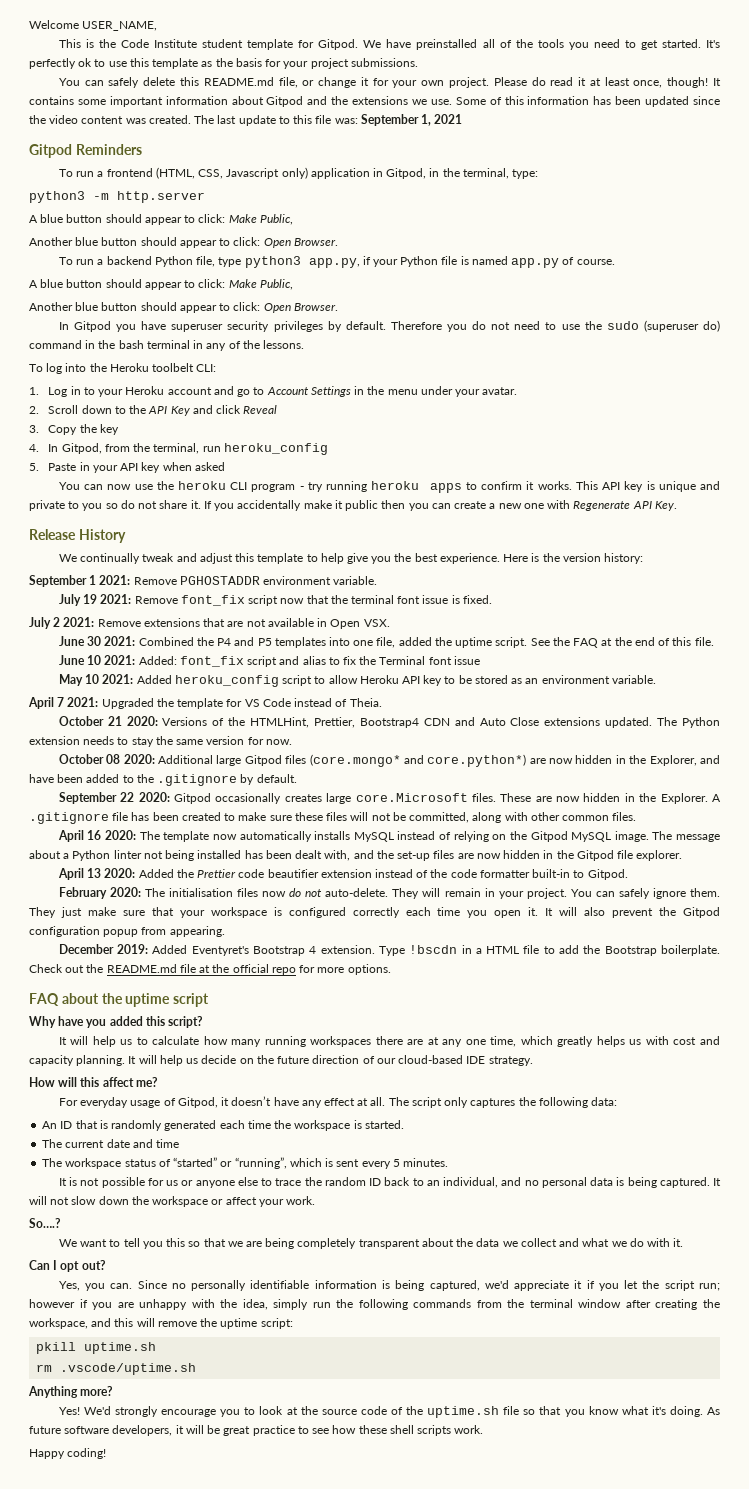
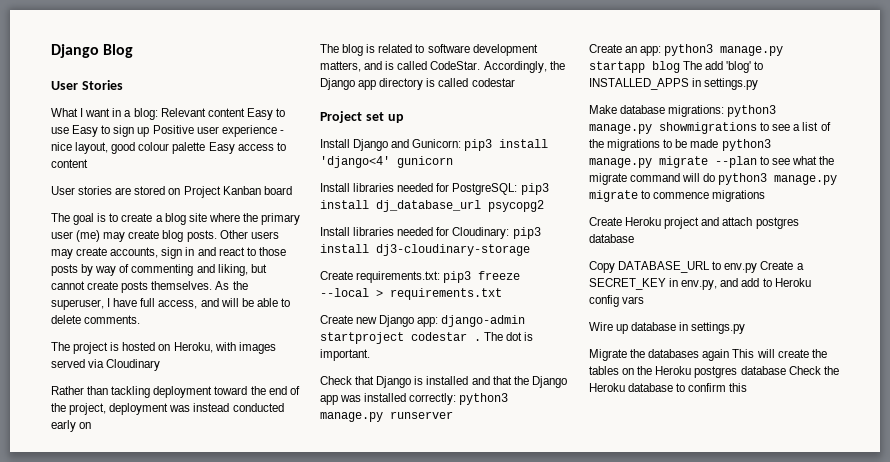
[29,20,158,31] [58,39,720,50] [29,58,418,69] [58,77,721,88] [29,96,721,107] [29,114,463,126] [29,144,142,158] [58,167,539,179] [29,191,205,203] [29,214,293,225] [29,237,338,248] [58,256,615,268] [29,279,293,290] [29,302,338,313] [58,320,721,332] [29,340,305,351] [29,363,217,374] [29,386,518,397] [29,405,278,416] [29,424,119,435] [29,443,328,455] [29,462,225,473] [58,481,721,493] [29,500,677,511] [29,529,126,543] [58,553,644,564] [29,575,378,587] [58,594,492,606] [29,617,390,629] [58,636,714,648] [58,655,480,667] [58,674,656,687] [28,697,382,709] [58,716,721,728] [29,736,292,747] [58,754,721,767] [29,774,297,786] [58,792,722,804] [29,812,637,824] [57,830,720,842] [29,850,683,861] [57,868,628,880] [58,887,721,899] [29,907,721,918] [29,926,225,937] [58,944,720,956] [29,964,391,975] [29,993,210,1007] [29,1016,204,1028] [58,1036,721,1047] [29,1055,533,1066] [29,1077,158,1087] [58,1096,618,1108] [42,1120,404,1131] [42,1139,180,1148] [42,1157,449,1169] [58,1177,721,1188] [29,1196,316,1207] [29,1218,61,1228] [58,1238,684,1249] [29,1260,106,1272] [58,1280,720,1291] [29,1299,720,1310] [29,1318,293,1329] [36,1342,157,1354] [36,1363,197,1375] [28,1386,114,1398] [58,1406,720,1418] [29,1425,484,1436] [29,1448,107,1459] Welcome USER_NAME, // This is the Code Institute student template for Gitpod. We have preinstalled all of the tools you need to get started. It's perfectly ok to use this template as the basis for your project submissions. // You can safely delete this README.md file, or change it for your own project. Please do read it at least once, though! It contains some important information about Gitpod and the extensions we use. Some of this information has been updated since the video content was created. The last update to this file was: September 1, 2021 // Gitpod Reminders // To run a frontend (HTML, CSS, Javascript only) application in Gitpod, in the terminal, type: // python3 -m http.server // A blue button should appear to click: Make Public, // Another blue button should appear to click: Open Browser. // To run a backend Python file, type python3 app.py, if your Python file is named app.py of course. // A blue button should appear to click: Make Public, // Another blue button should appear to click: Open Browser. // In Gitpod you have superuser security privileges by default. Therefore you do not need to use the sudo (superuser do) command in the bash terminal in any of the lessons. // To log into the Heroku toolbelt CLI: // 1. Log in to your Heroku account and go to Account Settings in the menu under your avatar. // 2. Scroll down to the API Key and click Reveal // 3. Copy the key // 4. In Gitpod, from the terminal, run heroku_config // 5. Paste in your API key when asked // You can now use the heroku CLI program - try running heroku apps to confirm it works. This API key is unique and private to you so do not share it. If you accidentally make it public then you can create a new one with Regenerate API Key. // Release History // We continually tweak and adjust this template to help give you the best experience. Here is the version history: // September 1 2021: Remove PGHOSTADDR environment variable. // July 19 2021: Remove font_fix script now that the terminal font issue is fixed. // July 2 2021: Remove extensions that are not available in Open VSX. // June 30 2021: Combined the P4 and P5 templates into one file, added the uptime script. See the FAQ at the end of this file. // June 10 2021: Added: font_fix script and alias to fix the Terminal font issue // May 10 2021: Added heroku_config script to allow Heroku API key to be stored as an environment variable. // April 7 2021: Upgraded the template for VS Code instead of Theia. // October 21 2020: Versions of the HTMLHint, Prettier, Bootstrap4 CDN and Auto Close extensions updated. The Python extension needs to stay the same version for now. // October 08 2020: Additional large Gitpod files (core.mongo* and core.python*) are now hidden in the Explorer, and have been added to the .gitignore by default. // September 22 2020: Gitpod occasionally creates large core.Microsoft files. These are now hidden in the Explorer. A .gitignore file has been created to make sure these files will not be committed, along with other common files. // April 16 2020: The template now automatically installs MySQL instead of relying on the Gitpod MySQL image. The message about a Python linter not being installed has been dealt with, and the set-up files are now hidden in the Gitpod file explorer. // April 13 2020: Added the Prettier code beautifier extension instead of the code formatter built-in to Gitpod. // February 2020: The initialisation files now do not auto-delete. They will remain in your project. You can safely ignore them. They just make sure that your workspace is configured correctly each time you open it. It will also prevent the Gitpod configuration popup from appearing. // December 2019: Added Eventyret's Bootstrap 4 extension. Type !bscdn in a HTML file to add the Bootstrap boilerplate. Check out the README.md file at the official repo for more options. // FAQ about the uptime script // Why have you added this script? // It will help us to calculate how many running workspaces there are at any one time, which greatly helps us with cost and capacity planning. It will help us decide on the future direction of our cloud-based IDE strategy. // How will this affect me? // For everyday usage of Gitpod, it doesn’t have any effect at all. The script only captures the following data: // An ID that is randomly generated each time the workspace is started. // The current date and time // The workspace status of “started” or “running”, which is sent every 5 minutes. // It is not possible for us or anyone else to trace the random ID back to an individual, and no personal data is being captured. It will not slow down the workspace or affect your work. // So….? // We want to tell you this so that we are being completely transparent about the data we collect and what we do with it. // Can I opt out? // Yes, you can. Since no personally identifiable information is being captured, we'd appreciate it if you let the script run; however if you are unhappy with the idea, simply run the following commands from the terminal window after creating the workspace, and this will remove the uptime script: // pkill uptime.sh // rm .vscode/uptime.sh // Anything more? // Yes! We'd strongly encourage you to look at the source code of the uptime.sh file so that you know what it's doing. As future software developers, it will be great practice to see how these shell scripts work. // Happy coding! -> [51,44,134,58] [51,80,123,90] [51,108,285,120] [51,125,284,137] [51,142,286,154] [51,159,88,168] [51,186,292,198] [51,213,301,225] [51,230,279,242] [51,247,286,259] [51,264,267,276] [51,281,248,293] [51,298,290,310] [51,315,141,324] [51,342,276,354] [51,359,161,371] [51,386,300,398] [51,403,284,415] [51,420,92,432] [320,44,538,56] [320,61,565,73] [320,78,515,90] [320,111,404,123] [320,139,549,151] [320,156,453,168] [320,183,549,195] [320,200,544,212] [320,227,541,239] [320,244,530,256] [320,271,521,283] [320,288,502,300] [320,315,526,327] [320,332,534,344] [320,349,370,361] [320,376,567,388] [320,393,509,405] [320,411,453,422] [589,44,784,56] [589,61,764,73] [589,78,759,90] [589,105,777,117] [589,122,831,134] [589,139,771,151] [589,156,835,168] [589,173,838,185] [589,190,766,202] [589,217,799,229] [589,234,634,243] [589,261,804,273] [589,278,811,290] [589,295,645,307] [589,322,746,334] [589,349,827,361] [589,366,839,378] [589,383,748,392] Django Blog // User Stories // What I want in a blog: Relevant content Easy to use Easy to sign up Positive user experience - nice layout, good colour palette Easy access to content // User stories are stored on Project Kanban board // The goal is to create a blog site where the primary user (me) may create blog posts. Other users may create accounts, sign in and react to those posts by way of commenting and liking, but cannot create posts themselves. As the superuser, I have full access, and will be able to delete comments. // The project is hosted on Heroku, with images served via Cloudinary // Rather than tackling deployment toward the end of the project, deployment was instead conducted early on // The blog is related to software development matters, and is called CodeStar. Accordingly, the Django app directory is called codestar // Project set up // Install Django and Gunicorn: pip3 install 'django<4' gunicorn // Install libraries needed for PostgreSQL: pip3 install dj_database_url psycopg2 // Install libraries needed for Cloudinary: pip3 install dj3-cloudinary-storage // Create requirements.txt: pip3 freeze --local > requirements.txt // Create new Django app: django-admin startproject codestar . The dot is important. // Check that Django is installed and that the Django app was installed correctly: python3 manage.py runserver // Create an app: python3 manage.py startapp blog The add 'blog' to INSTALLED_APPS in settings.py // Make database migrations: python3 manage.py showmigrations to see a list of the migrations to be made python3 manage.py migrate --plan to see what the migrate command will do python3 manage.py migrate to commence migrations // Create Heroku project and attach postgres database // Copy DATABASE_URL to env.py Create a SECRET_KEY in env.py, and add to Heroku config vars // Wire up database in settings.py // Migrate the databases again This will create the tables on the Heroku postgres database Check the Heroku database to confirm this

